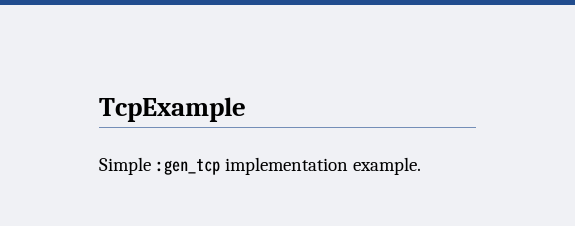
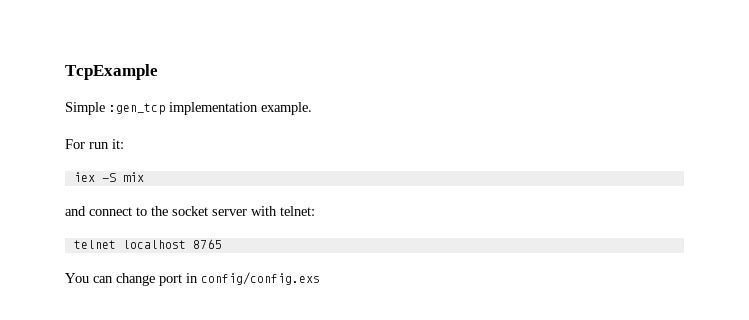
(422, 166) none -> [65,139,124,149] [73,172,144,182] [65,206,315,216] [73,239,221,249] [65,272,320,286] // For run it: // iex -S mix // and connect to the socket server with telnet: // telnet localhost 8765 // You can change port in config/config.exs

